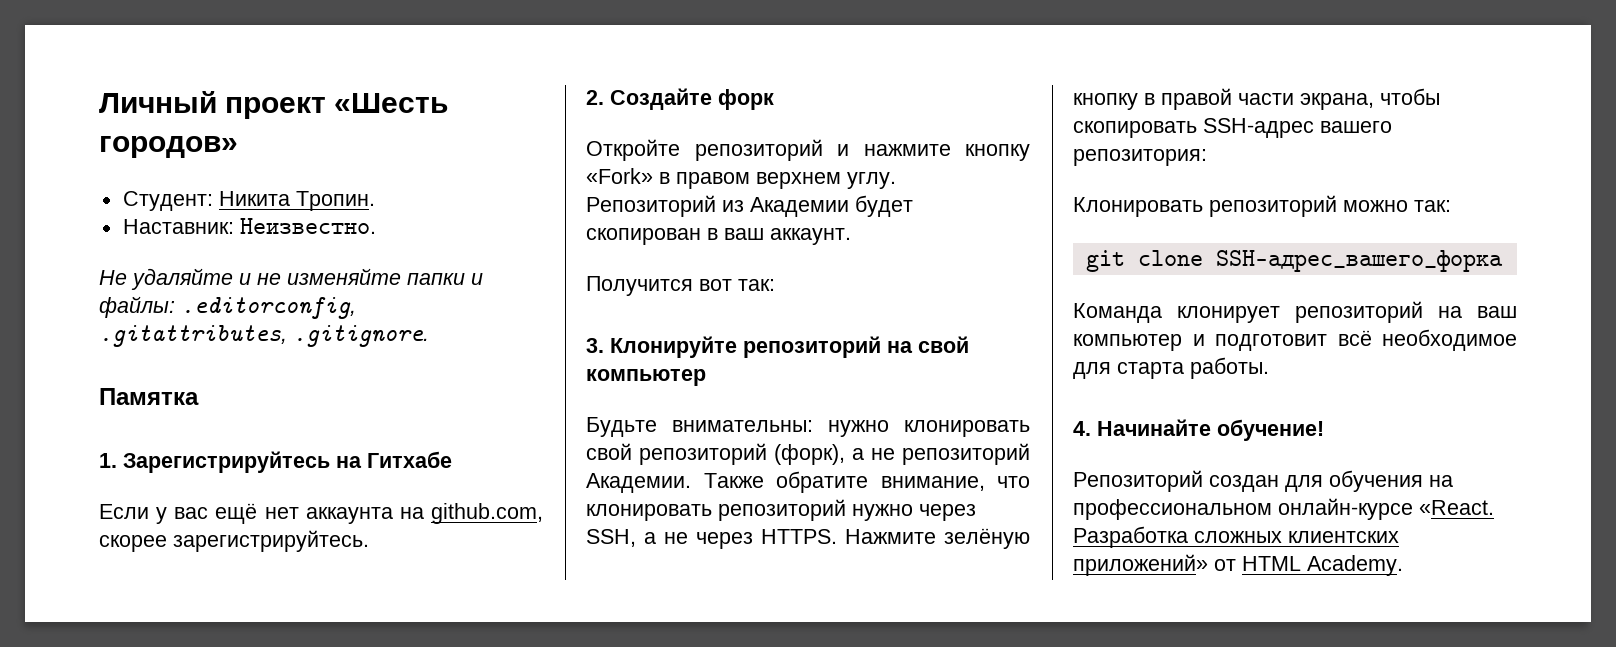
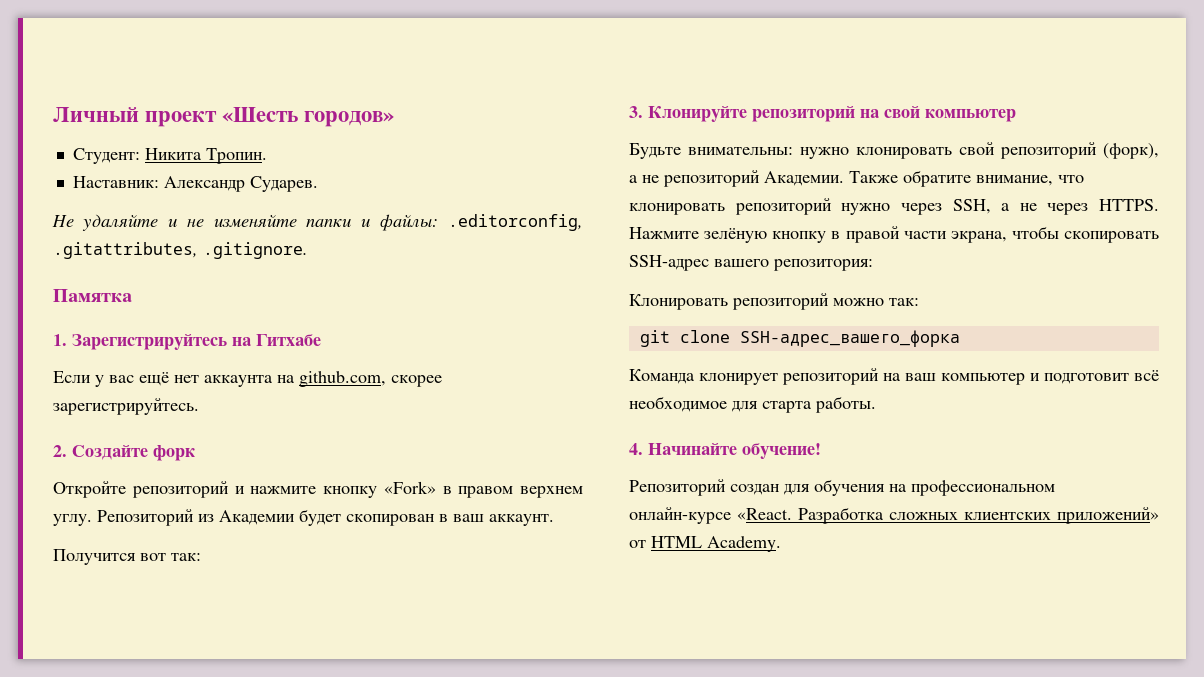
[239,218,376,234] Неизвестно. -> [163,176,318,192] Александр Сударев.

